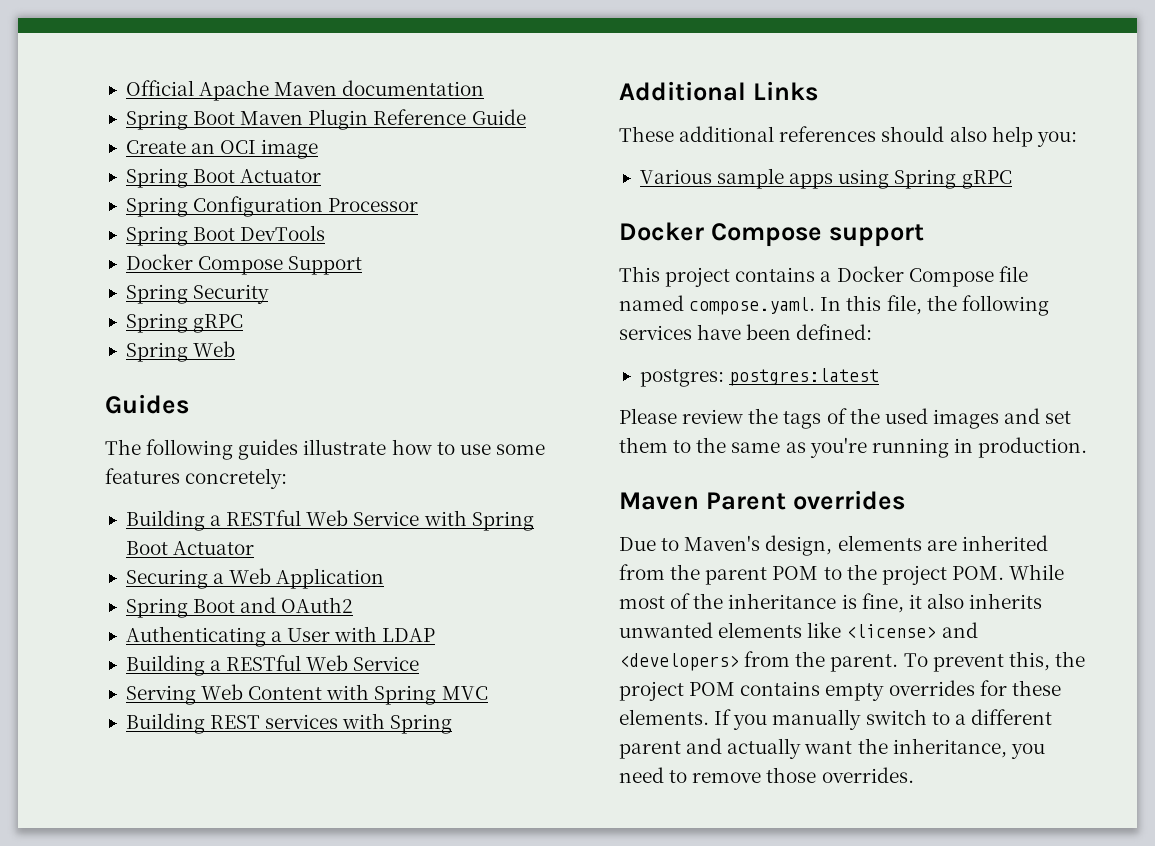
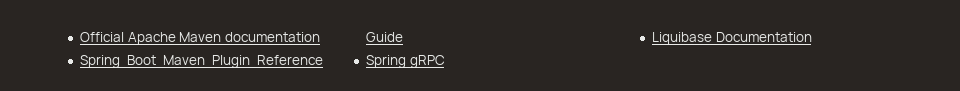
[125,139,319,159] [125,168,322,188] [125,196,419,217] [125,225,326,246] [125,254,363,275] [125,284,270,304] [125,313,244,333] [125,341,236,362] [105,394,189,414] [105,439,545,460] [105,468,288,489] [125,510,534,531] [125,541,255,555] [125,568,385,589] [125,597,354,618] [125,626,436,647] [125,655,420,676] [125,684,488,705] [125,713,453,734] [619,81,818,101] [619,126,1077,147] [639,168,1012,189] [619,222,924,247] [619,266,1028,287] [619,295,1049,316] [619,324,873,340] [639,368,880,387] [619,408,1072,429] [619,437,1088,458] [619,490,905,510] [619,535,1048,556] [619,564,1065,585] [619,593,1043,613] [619,622,978,638] [619,651,1085,672] [619,680,1061,701] [619,709,1052,730] [619,738,1045,759] [619,767,914,783] Create an OCI image // Spring Boot Actuator // Spring Configuration Processor // Spring Boot DevTools // Docker Compose Support // Spring Security // Spring gRPC // Spring Web // Guides // The following guides illustrate how to use some features concretely: // Building a RESTful Web Service with Spring Boot Actuator // Securing a Web Application // Spring Boot and OAuth2 // Authenticating a User with LDAP // Building a RESTful Web Service // Serving Web Content with Spring MVC // Building REST services with Spring // Additional Links // These additional references should also help you: // Various sample apps using Spring gRPC // Docker Compose support // This project contains a Docker Compose file named compose.yaml. In this file, the following services have been defined: // postgres: postgres:latest // Please review the tags of the used images and set them to the same as you're running in production. // Maven Parent overrides // Due to Maven's design, elements are inherited from the parent POM to the project POM. While most of the inheritance is fine, it also inherits unwanted elements like <license> and <developers> from the parent. To prevent this, the project POM contains empty overrides for these elements. If you manually switch to a different parent and actually want the inheritance, you need to remove those overrides. -> [365,55,445,68] [651,32,812,45] Spring gRPC // Liquibase Documentation

